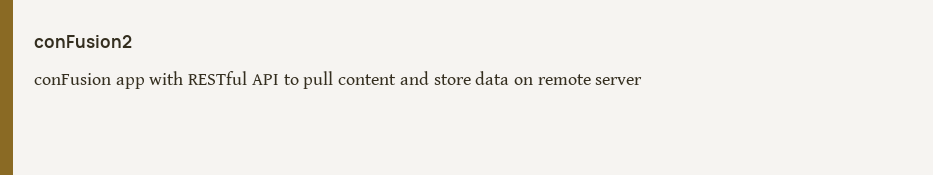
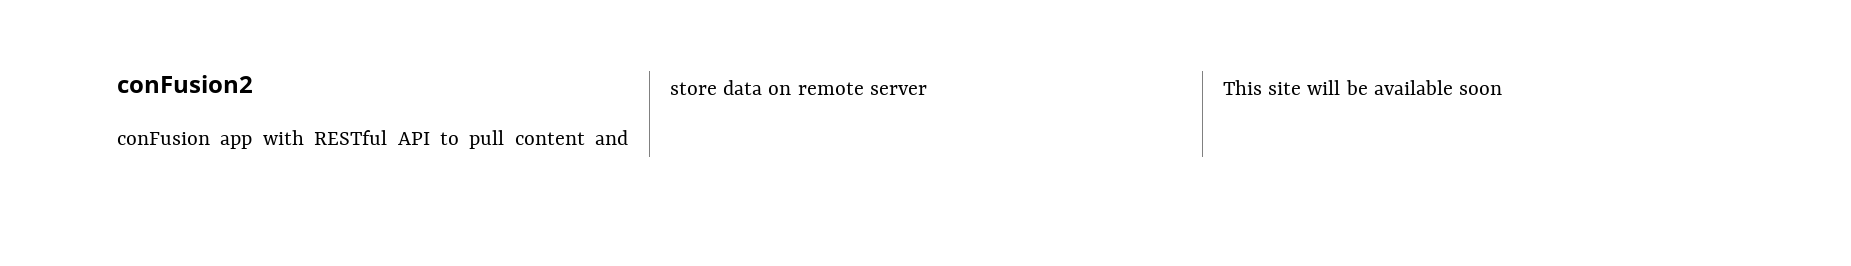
(643, 81) none -> [1223,80,1503,95] // This site will be available soon

